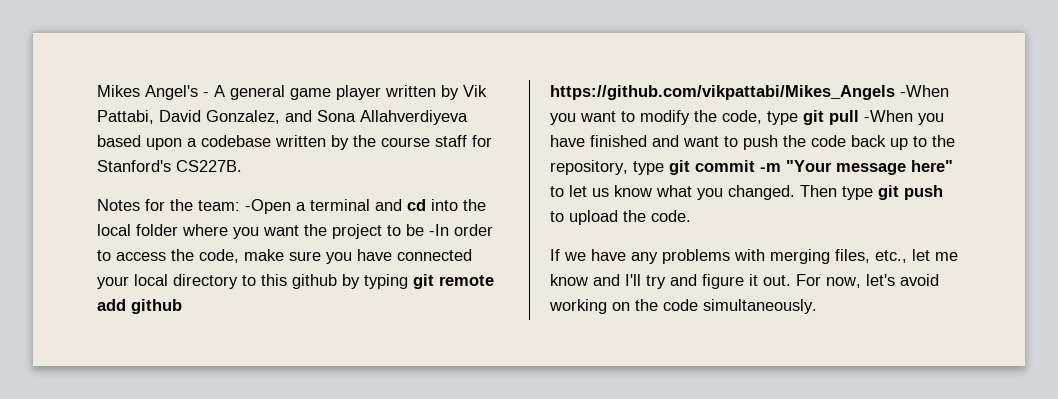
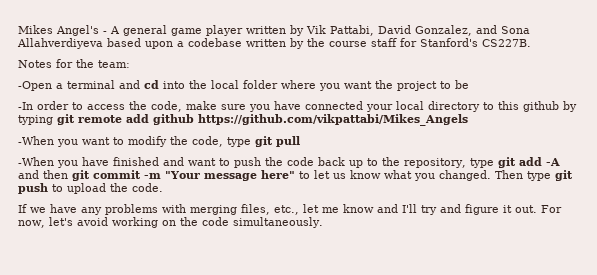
(240, 205) none -> (130, 64) //
(424, 230) none -> (469, 84) //
(895, 92) none -> (468, 120) //
(859, 117) none -> (300, 141) //
(690, 167) none -> [518,157,560,166] [18,170,90,181] add -A and then git

